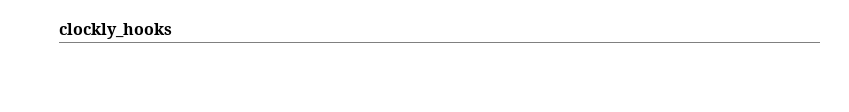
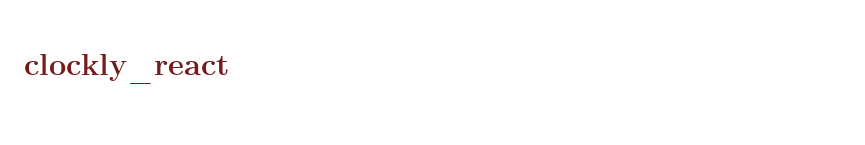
[59,23,172,39] clockly_hooks -> [24,54,229,84] clockly_react

